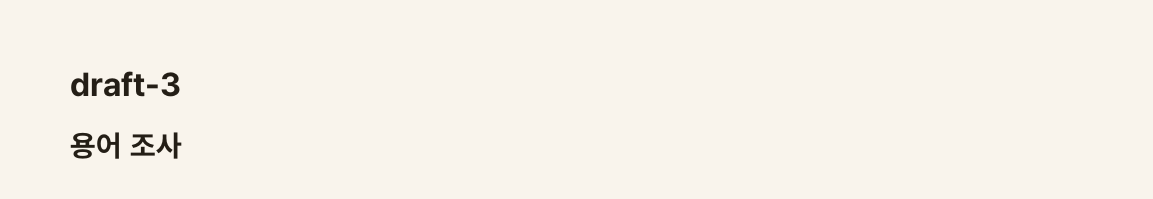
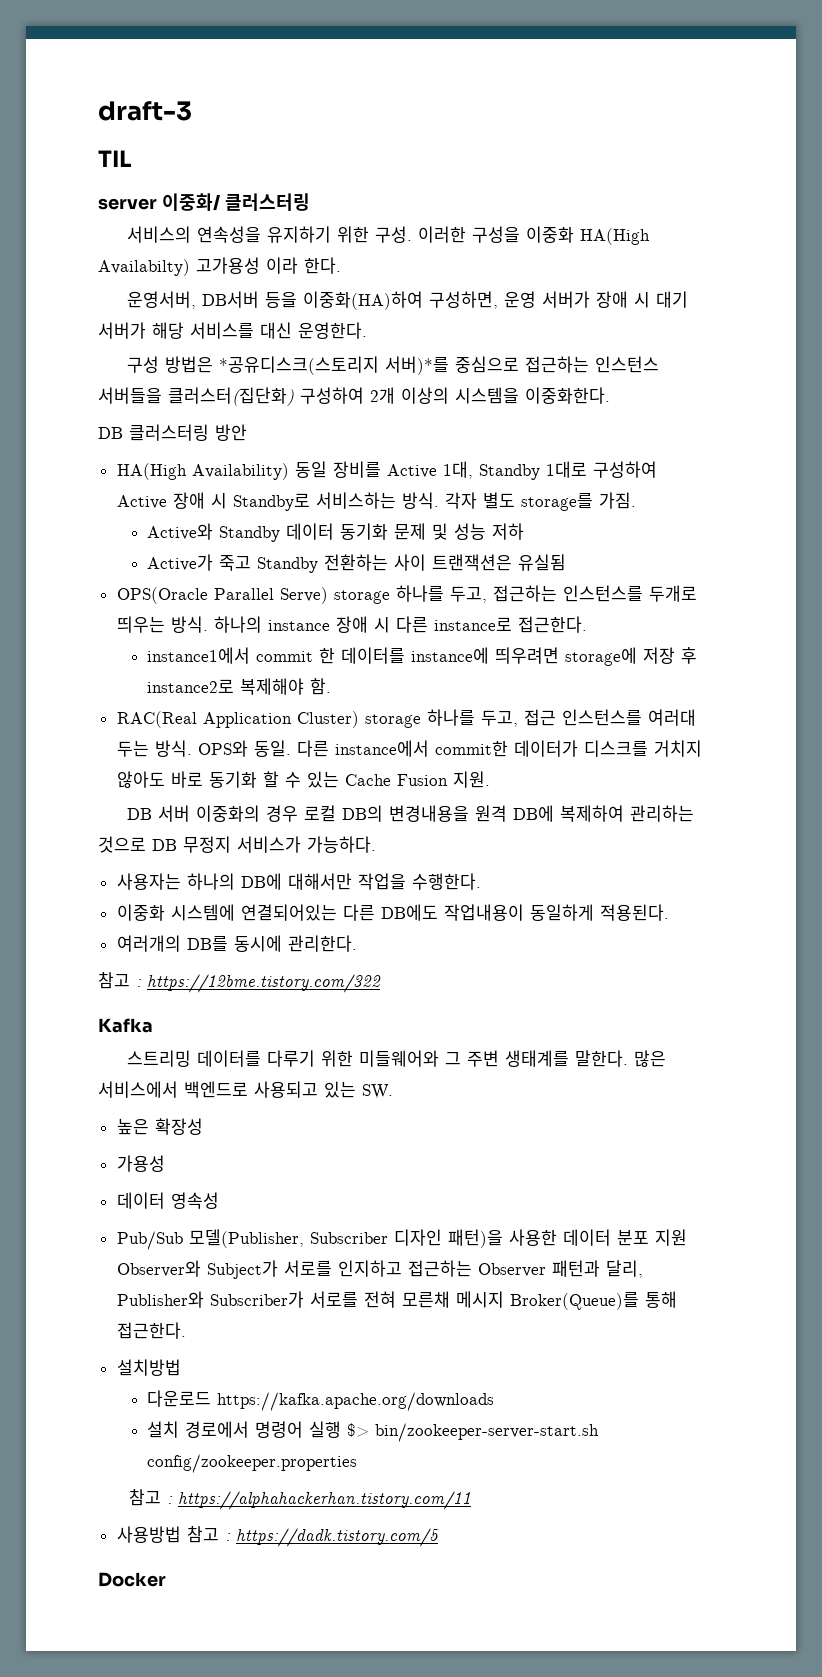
[70,132,182,159] 용어 조사 -> [98,150,132,167] [98,193,310,211] [127,226,651,245] [98,257,341,276] [127,291,689,310] [98,322,367,339] [127,356,660,375] [98,387,610,406] [98,424,247,441] [116,461,657,480] [116,492,636,511] [147,523,525,542] [147,554,567,573] [116,585,697,604] [116,616,587,633] [147,647,698,666] [147,678,332,695] [116,709,696,728] [116,740,702,757] [116,771,490,788] [127,805,695,822] [98,836,376,853] [116,873,481,890] [116,904,669,921] [116,935,357,952] [98,972,381,993] [98,1018,153,1033] [127,1050,667,1067] [98,1081,393,1099] [116,1118,203,1135] [116,1155,165,1172] [116,1192,219,1209] [116,1229,687,1250] [116,1260,643,1279] [116,1291,677,1310] [116,1322,186,1339] [116,1359,181,1376] [147,1390,495,1411] [147,1421,600,1442] [147,1454,358,1473] [128,1489,471,1510] [116,1526,439,1547] [98,1572,166,1587] TIL // server 이중화/ 클러스터링 // 서비스의 연속성을 유지하기 위한 구성. 이러한 구성을 이중화 HA(High Availabilty) 고가용성 이라 한다. // 운영서버, DB서버 등을 이중화(HA)하여 구성하면, 운영 서버가 장애 시 대기 서버가 해당 서비스를 대신 운영한다. // 구성 방법은 *공유디스크(스토리지 서버)*를 중심으로 접근하는 인스턴스 서버들을 클러스터(집단화) 구성하여 2개 이상의 시스템을 이중화한다. // DB 클러스터링 방안 // HA(High Availability) 동일 장비를 Active 1대, Standby 1대로 구성하여 Active 장애 시 Standby로 서비스하는 방식. 각자 별도 storage를 가짐. // Active와 Standby 데이터 동기화 문제 및 성능 저하 // Active가 죽고 Standby 전환하는 사이 트랜잭션은 유실됨 // OPS(Oracle Parallel Serve) storage 하나를 두고, 접근하는 인스턴스를 두개로 띄우는 방식. 하나의 instance 장애 시 다른 instance로 접근한다. // instance1에서 commit 한 데이터를 instance에 띄우려면 storage에 저장 후 instance2로 복제해야 함. // RAC(Real Application Cluster) storage 하나를 두고, 접근 인스턴스를 여러대 두는 방식. OPS와 동일. 다른 instance에서 commit한 데이터가 디스크를 거치지 않아도 바로 동기화 할 수 있는 Cache Fusion 지원. // DB 서버 이중화의 경우 로컬 DB의 변경내용을 원격 DB에 복제하여 관리하는 것으로 DB 무정지 서비스가 가능하다. // 사용자는 하나의 DB에 대해서만 작업을 수행한다. // 이중화 시스템에 연결되어있는 다른 DB에도 작업내용이 동일하게 적용된다. // 여러개의 DB를 동시에 관리한다. // 참고 : https://12bme.tistory.com/322 // Kafka // 스트리밍 데이터를 다루기 위한 미들웨어와 그 주변 생태계를 말한다. 많은 서비스에서 백엔드로 사용되고 있는 SW. // 높은 확장성 // 가용성 // 데이터 영속성 // Pub/Sub 모델(Publisher, Subscriber 디자인 패턴)을 사용한 데이터 분포 지원 Observer와 Subject가 서로를 인지하고 접근하는 Observer 패턴과 달리, Publisher와 Subscriber가 서로를 전혀 모른채 메시지 Broker(Queue)를 통해 접근한다. // 설치방법 // 다운로드 https://kafka.apache.org/downloads // 설치 경로에서 명령어 실행 $> bin/zookeeper-server-start.sh config/zookeeper.properties // 참고 : https://alphahackerhan.tistory.com/11 // 사용방법 참고 : https://dadk.tistory.com/5 // Docker

